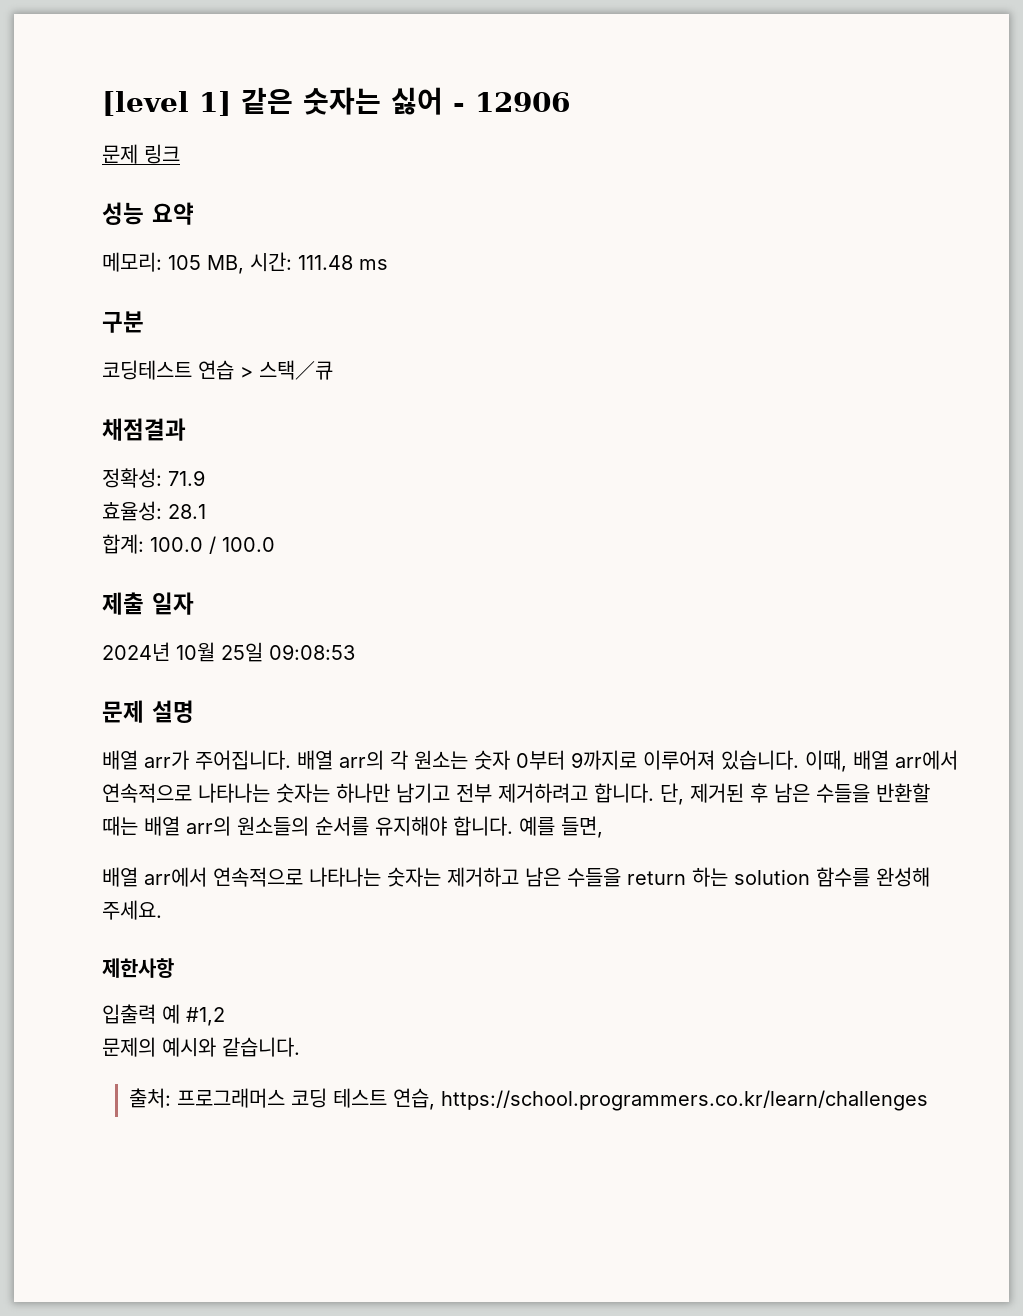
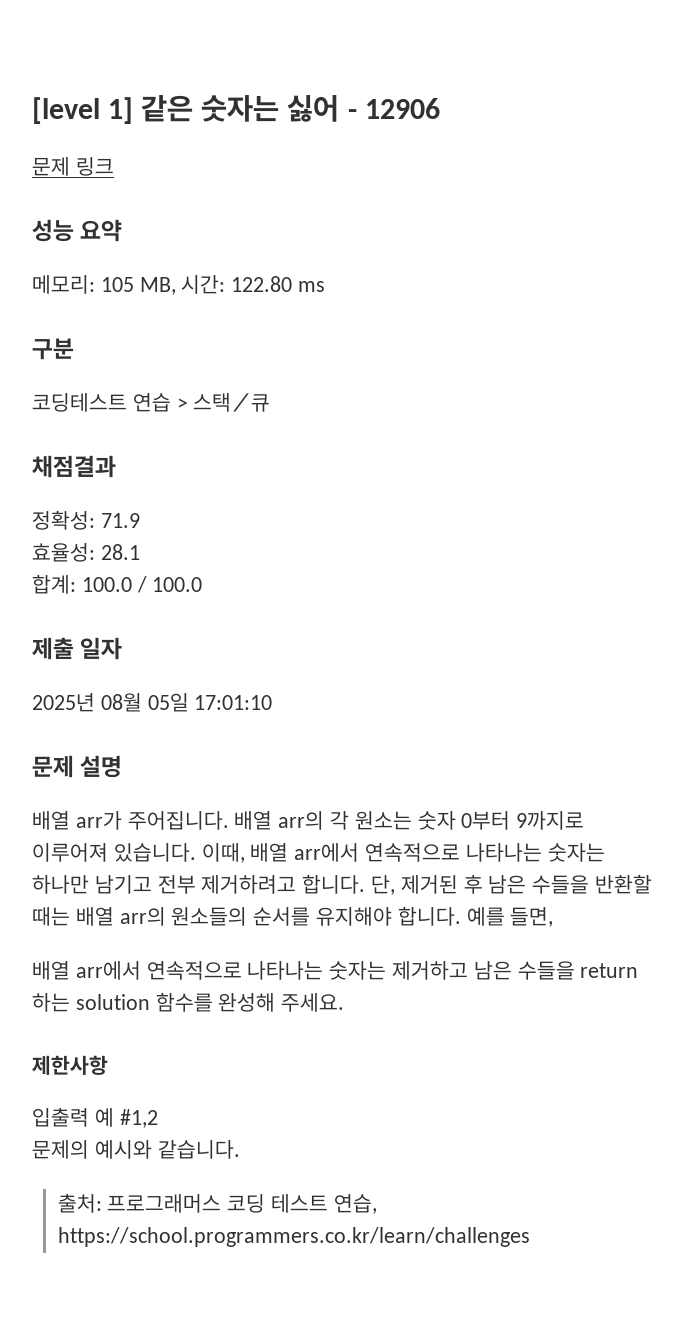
[298,255,353,270] 111.48 -> [231,276,293,292] 122.80
[102,642,355,662] 2024년 10월 25일 09:08:53 -> [32,693,273,712] 2025년 08월 05일 17:01:10

